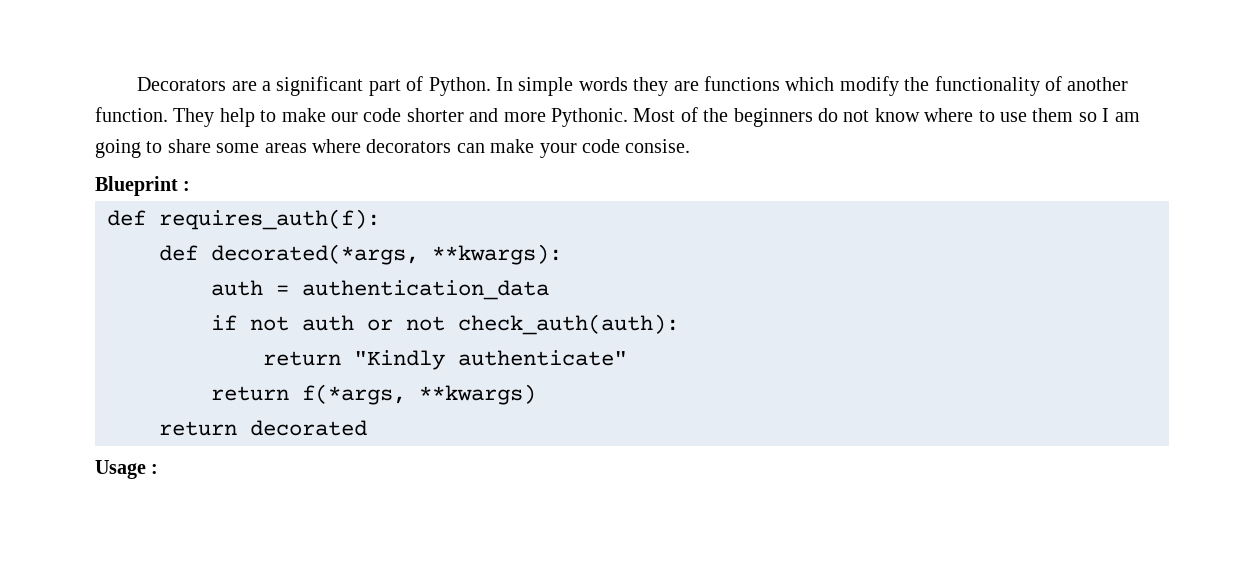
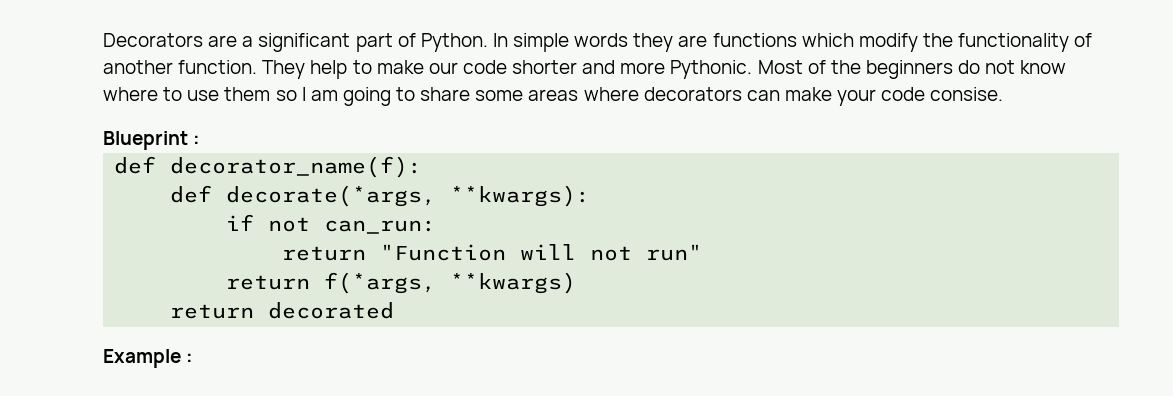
[159,209,380,230] [159,244,419,265] requires_auth(f): // def decorated(*args, -> [170,156,423,178] [170,185,437,207] decorator_name(f): // def decorate(*args,
[211,280,549,300] // auth = authentication_data -> (591, 196) none
[302,314,679,335] [263,350,627,370] auth or not check_auth(auth): // return "Kindly authenticate" -> [324,220,437,234] [282,244,703,261] can_run: // return "Function will not run"
[95,460,146,479] Usage -> [103,349,181,368] Example

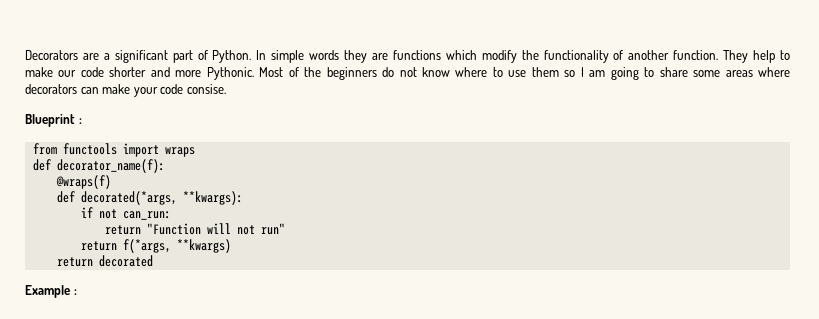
(201, 140) none -> [32,143,195,157] // from functools import wraps
[170,185,437,207] // def decorate(*args, -> [55,175,111,189] [56,191,177,205] // @wraps(f) // def decorated(*args,

